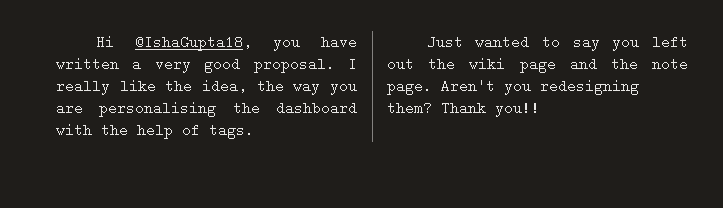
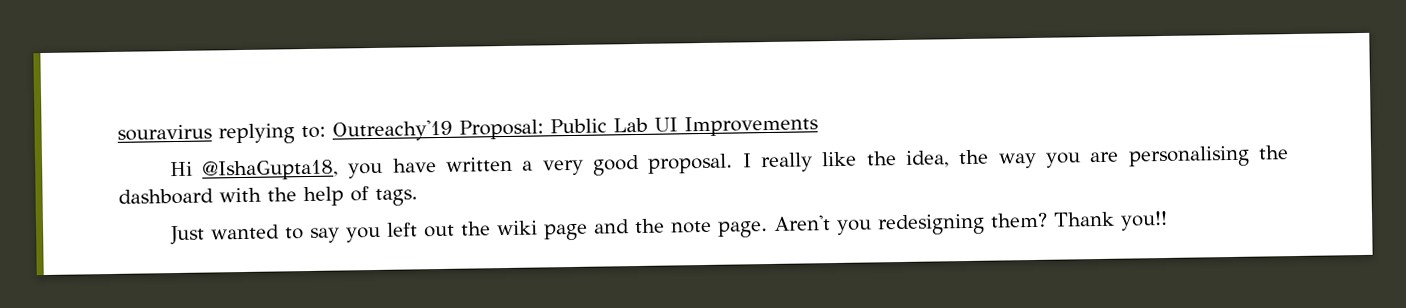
(95, 42) none -> [117,115,818,145] souravirus replying to: Outreachy'19 Proposal: Public Lab UI Improvements //

